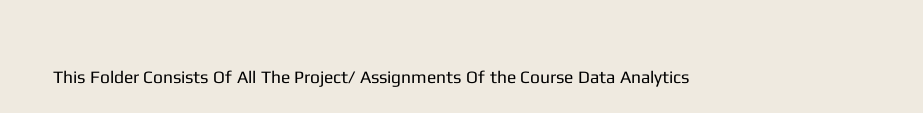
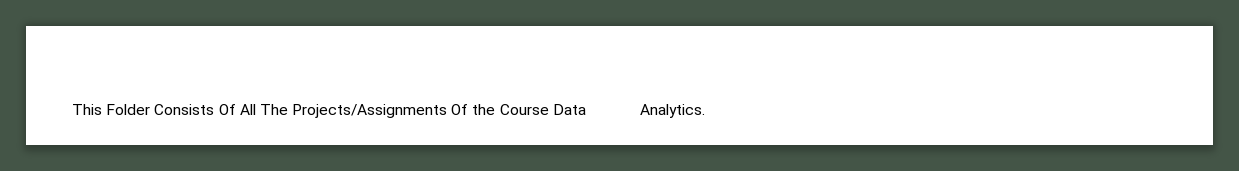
[294,71,462,87] Project/ Assignments -> [292,104,448,118] Projects/Assignments
[619,70,689,87] Analytics -> [640,104,705,118] Analytics.

